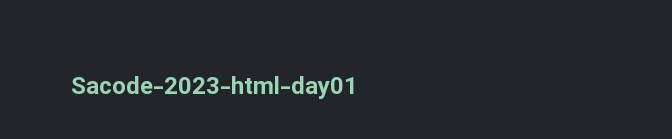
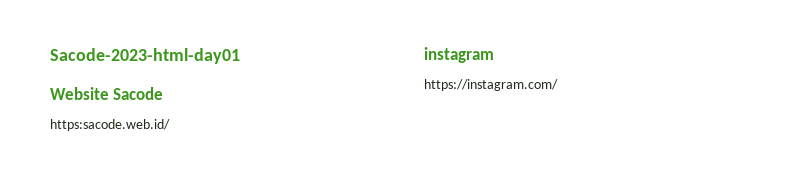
(358, 87) none -> [50,87,164,100] [50,119,170,131] [424,47,494,63] [424,79,558,91] // Website Sacode // https:sacode.web.id/ // instagram // https://instagram.com/

